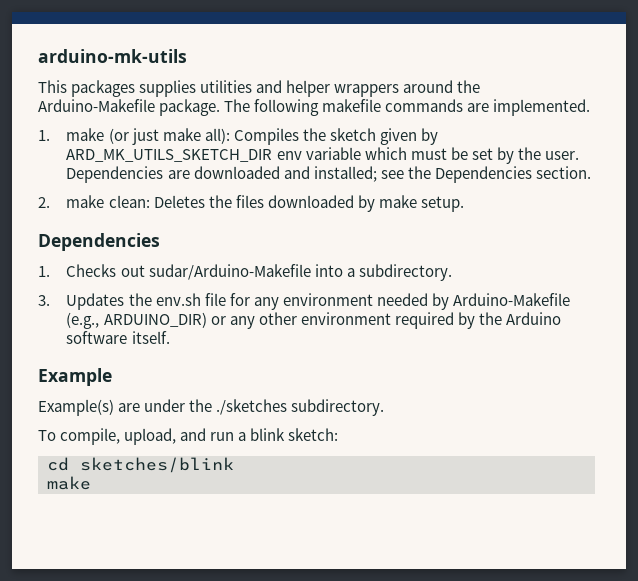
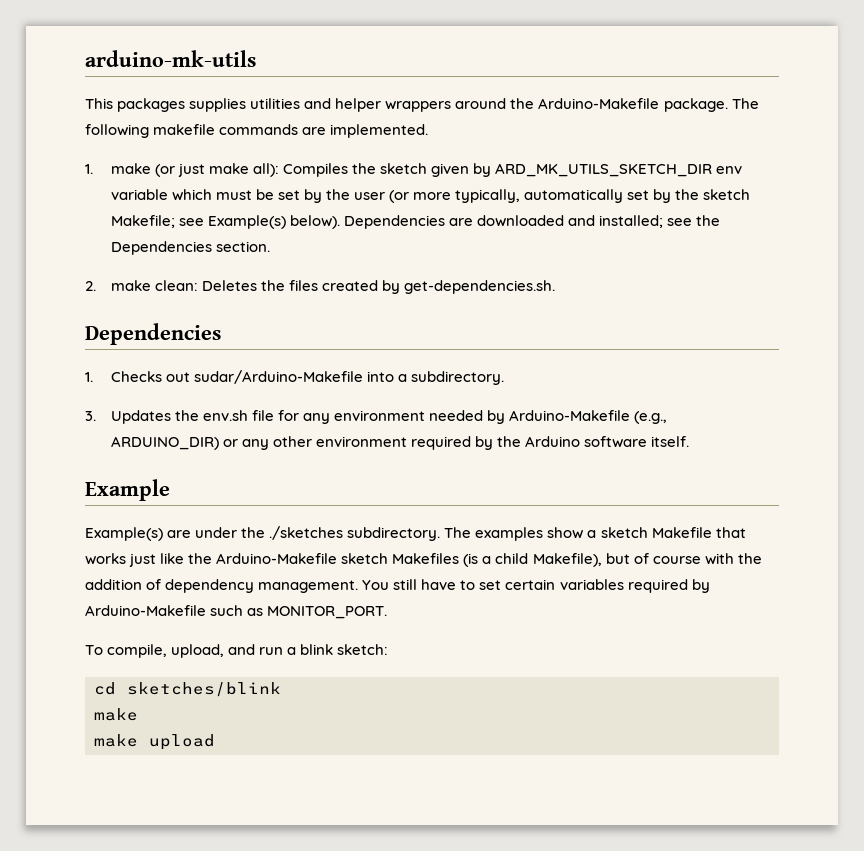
[544,151,579,160] user. -> [354,189,751,203] [110,215,340,229] user (or more typically, automatically set by the sketch Makefile; see Example(s) below).
[267,195,464,212] downloaded by make setup. -> [321,280,556,294] created by get-dependencies.sh.
(385, 407) none -> [444,527,746,541] [85,553,762,567] [85,579,710,593] [85,605,388,619] The examples show a sketch Makefile that works just like the Arduino-Makefile sketch Makefiles (is a child Makefile), but of course with the addition of dependency management. You still have to set certain variables required by Arduino-Makefile such as MONITOR_PORT.
(91, 483) none -> [94,734,215,750] // make upload

